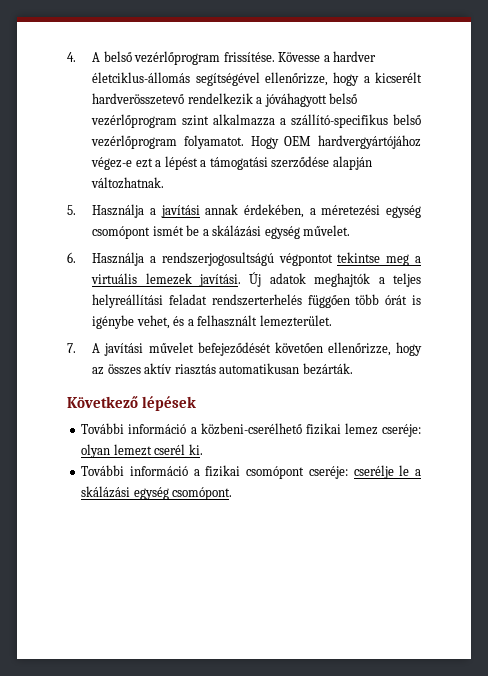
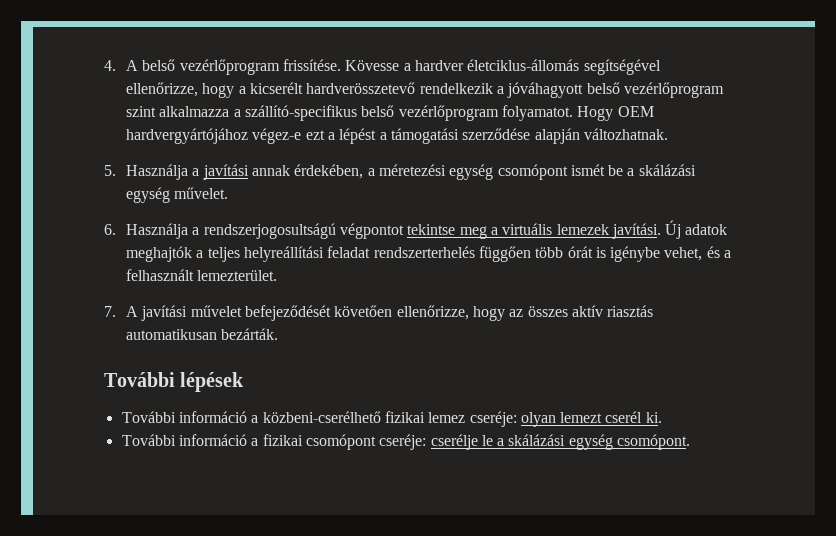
[67,396,138,408] Következő -> [104,372,175,387] További

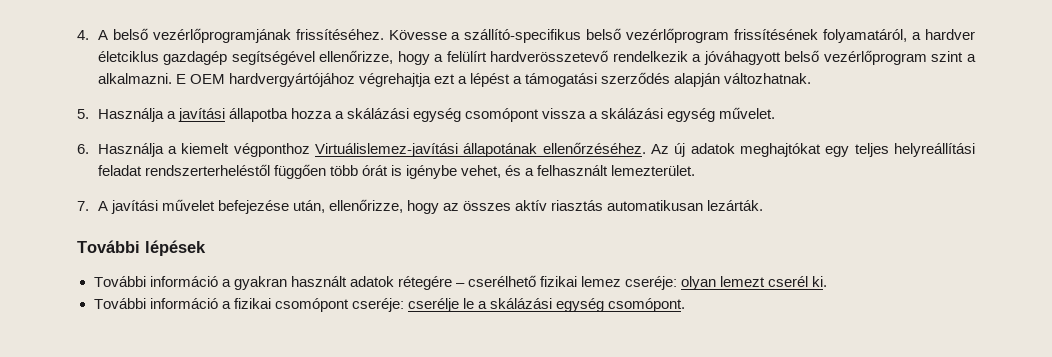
[179,59,580,75] vezérlőprogram frissítése. Kövesse a hardver életciklus-állomás -> [152,28,975,43] [97,51,228,65] vezérlőprogramjának frissítéséhez. Kövesse a szállító-specifikus belső vezérlőprogram frissítésének folyamatáról, a hardver életciklus gazdagép
[249,82,303,94] kicserélt -> [446,51,487,62] felülírt
[159,105,614,121] alkalmazza a szállító-specifikus belső vezérlőprogram folyamatot. Hogy -> [967,54,977,62] [97,73,186,84] a alkalmazni. E
[252,128,302,144] végez-e -> [358,73,431,87] végrehajtja
[462,128,531,140] szerződése -> [601,72,671,84] szerződés
[251,164,624,180] annak érdekében, a méretezési egység csomópont ismét be -> [228,108,587,122] állapotba hozza a skálázási egység csomópont vissza
[203,220,728,239] [125,246,204,262] rendszerjogosultságú végpontot tekintse meg a virtuális lemezek javítási. Új adatok meghajtók a -> [181,142,850,157] kiemelt végponthoz Virtuálislemez-javítási állapotának ellenőrzéséhez. Az új adatok meghajtókat egy
[373,246,475,258] rendszerterhelés -> [144,164,270,176] rendszerterheléstől
[244,305,393,321] befejeződését követően -> [217,200,325,214] befejezése után,
[221,328,279,340] bezárták. -> [707,200,764,211] lezárták.
[262,411,381,423] közbeni-cserélhető -> [233,275,536,290] gyakran használt adatok rétegére – cserélhető

